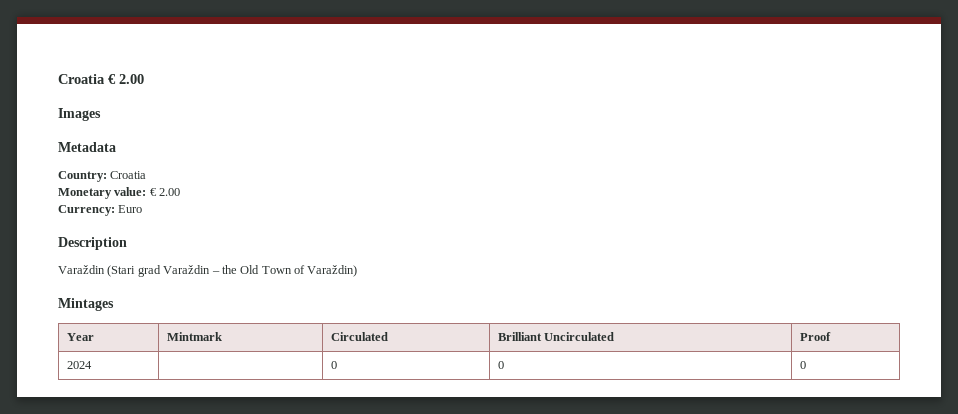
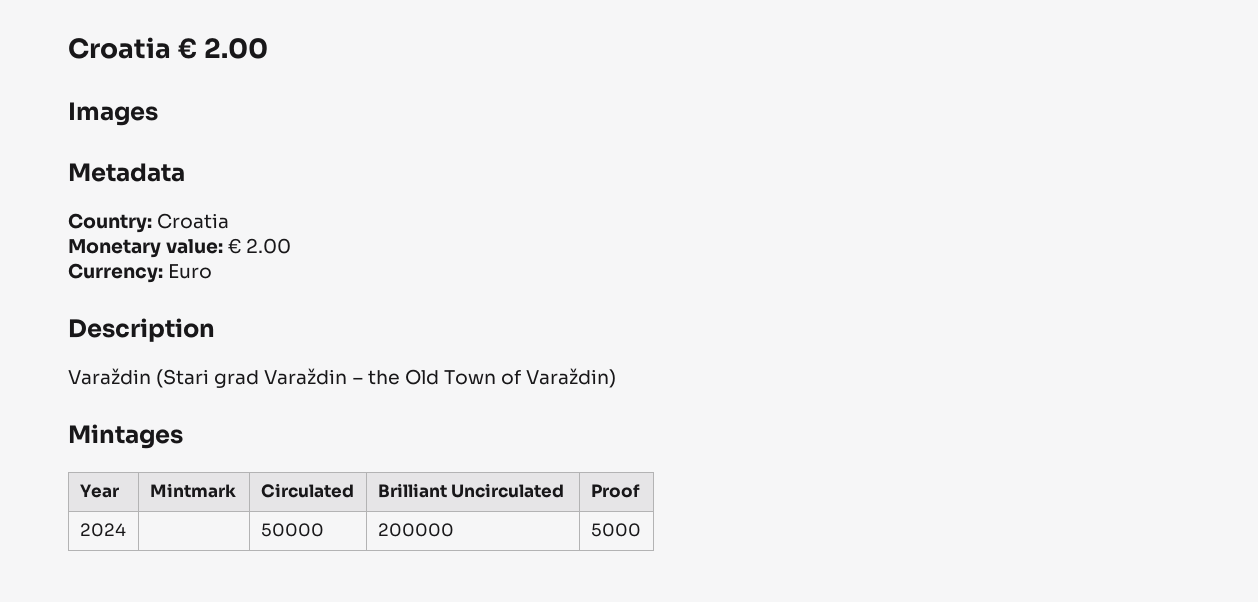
[330,361,337,369] [497,361,504,369] [799,361,806,369] 0 | 0 | 0 -> [260,523,324,537] [377,523,454,537] [590,523,641,537] 50000 | 200000 | 5000

